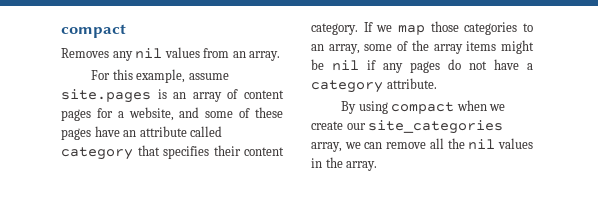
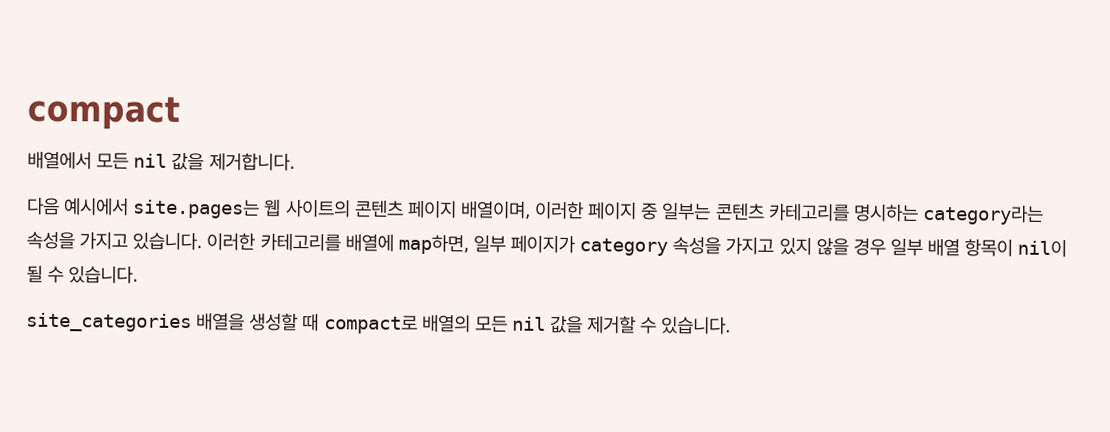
[61,47,281,61] [91,69,229,83] [61,89,284,103] [61,107,283,121] [61,126,223,140] [61,145,284,160] [311,21,533,35] [311,40,534,54] [311,59,533,73] [311,78,437,93] [341,100,506,114] [311,120,504,134] [311,138,533,152] [311,157,378,171] Removes any nil values from an array. // For this example, assume site.pages is an array of content pages for a website, and some of these pages have an attribute called category that specifies their content category. If we map those categories to an array, some of the array items might be nil if any pages do not have a category attribute. // By using compact when we create our site_categories array, we can remove all the nil values in the array. -> [27,151,295,171] [26,197,1044,225] [26,231,1068,258] [26,265,139,284] [26,312,732,335] 배열에서 모든 nil 값을 제거합니다. // 다음 예시에서 site.pages는 웹 사이트의 콘텐츠 페이지 배열이며, 이러한 페이지 중 일부는 콘텐츠 카테고리를 명시하는 category라는 속성을 가지고 있습니다. 이러한 카테고리를 배열에 map하면, 일부 페이지가 category 속성을 가지고 있지 않을 경우 일부 배열 항목이 nil이 될 수 있습니다. // site_categories 배열을 생성할 때 compact로 배열의 모든 nil 값을 제거할 수 있습니다.

